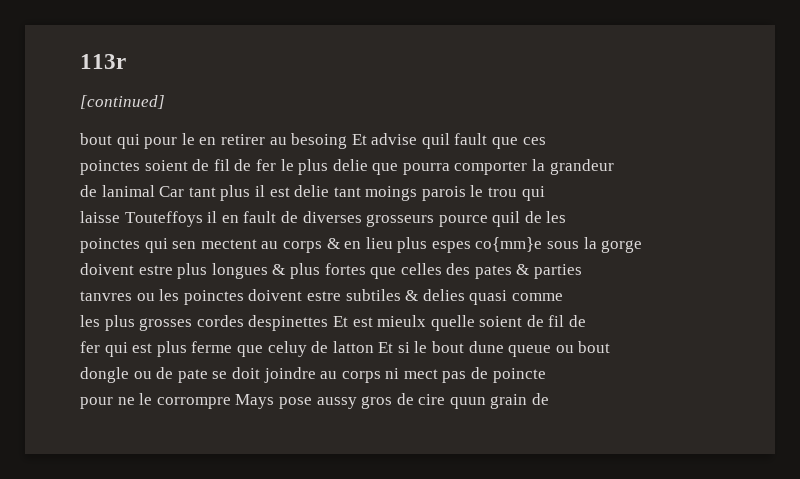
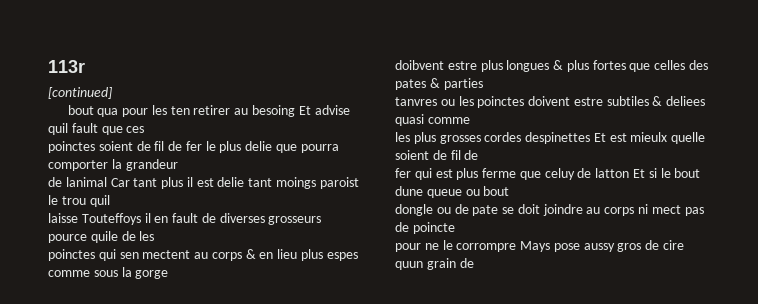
[116,133,217,149] qui pour le en -> [97,105,190,117] qua pour les ten
[421,186,466,201] parois -> [319,177,359,189] paroist
[521,186,545,201] qui -> [89,195,110,207] quil
[492,211,521,227] quil -> [90,231,118,243] quile
[475,237,543,252] co{mm}e -> [48,270,90,277] comme
[80,263,134,275] doivent -> [395,60,444,70] doibvent
[422,289,465,301] delies -> [666,96,706,106] deliees

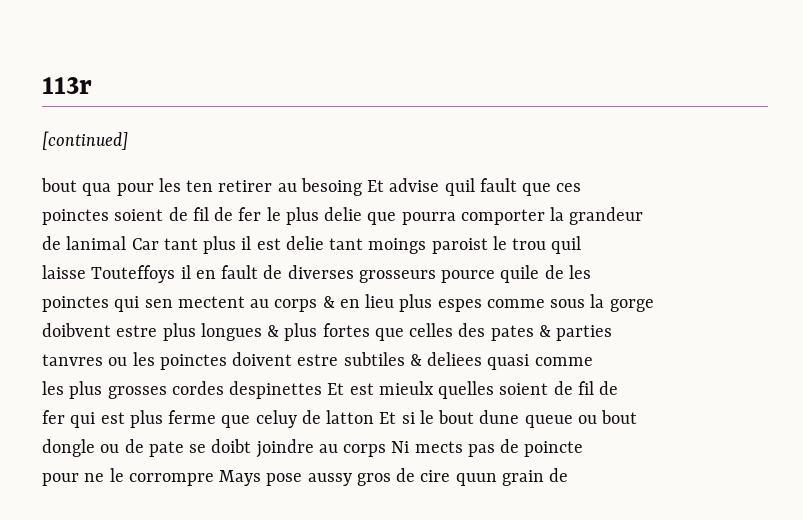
[671,132,706,144] quelle -> [438,381,495,399] quelles
[517,204,540,214] doit -> [211,439,252,453] doibt
[638,204,681,214] ni mect -> [391,441,463,453] Ni mects

